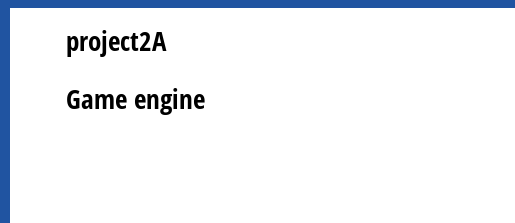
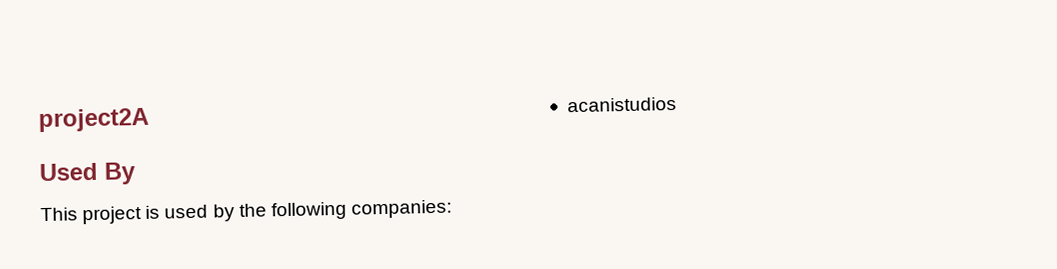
[66,88,206,115] Game engine -> [39,162,136,185] [40,199,452,225] [566,96,677,113] Used By // This project is used by the following companies: // acanistudios

